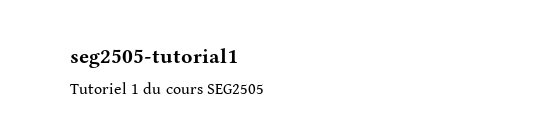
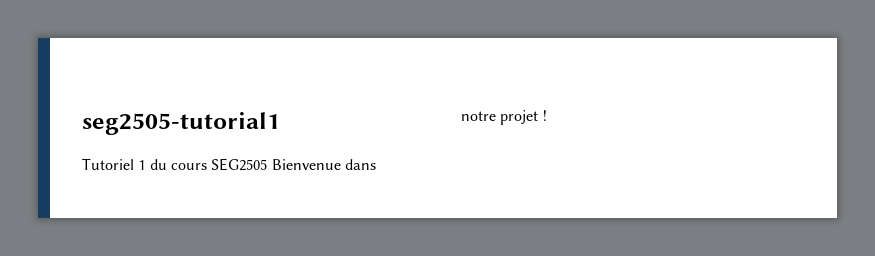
(264, 89) none -> [271,159,376,170] [461,110,547,125] Bienvenue dans notre projet !

